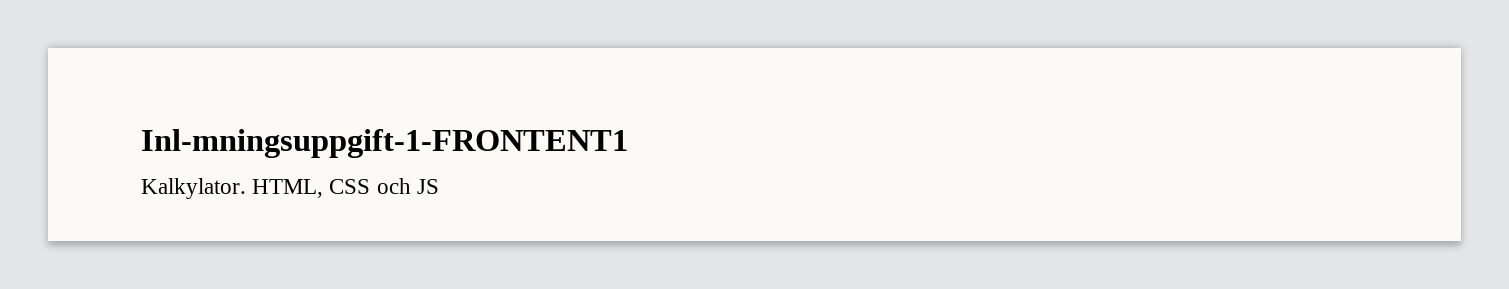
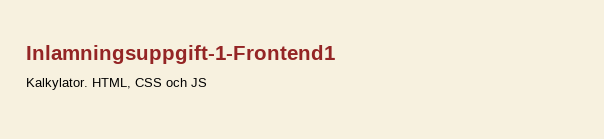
[141,129,628,158] Inl-mningsuppgift-1-FRONTENT1 -> [26,45,335,64] Inlamningsuppgift-1-Frontend1

